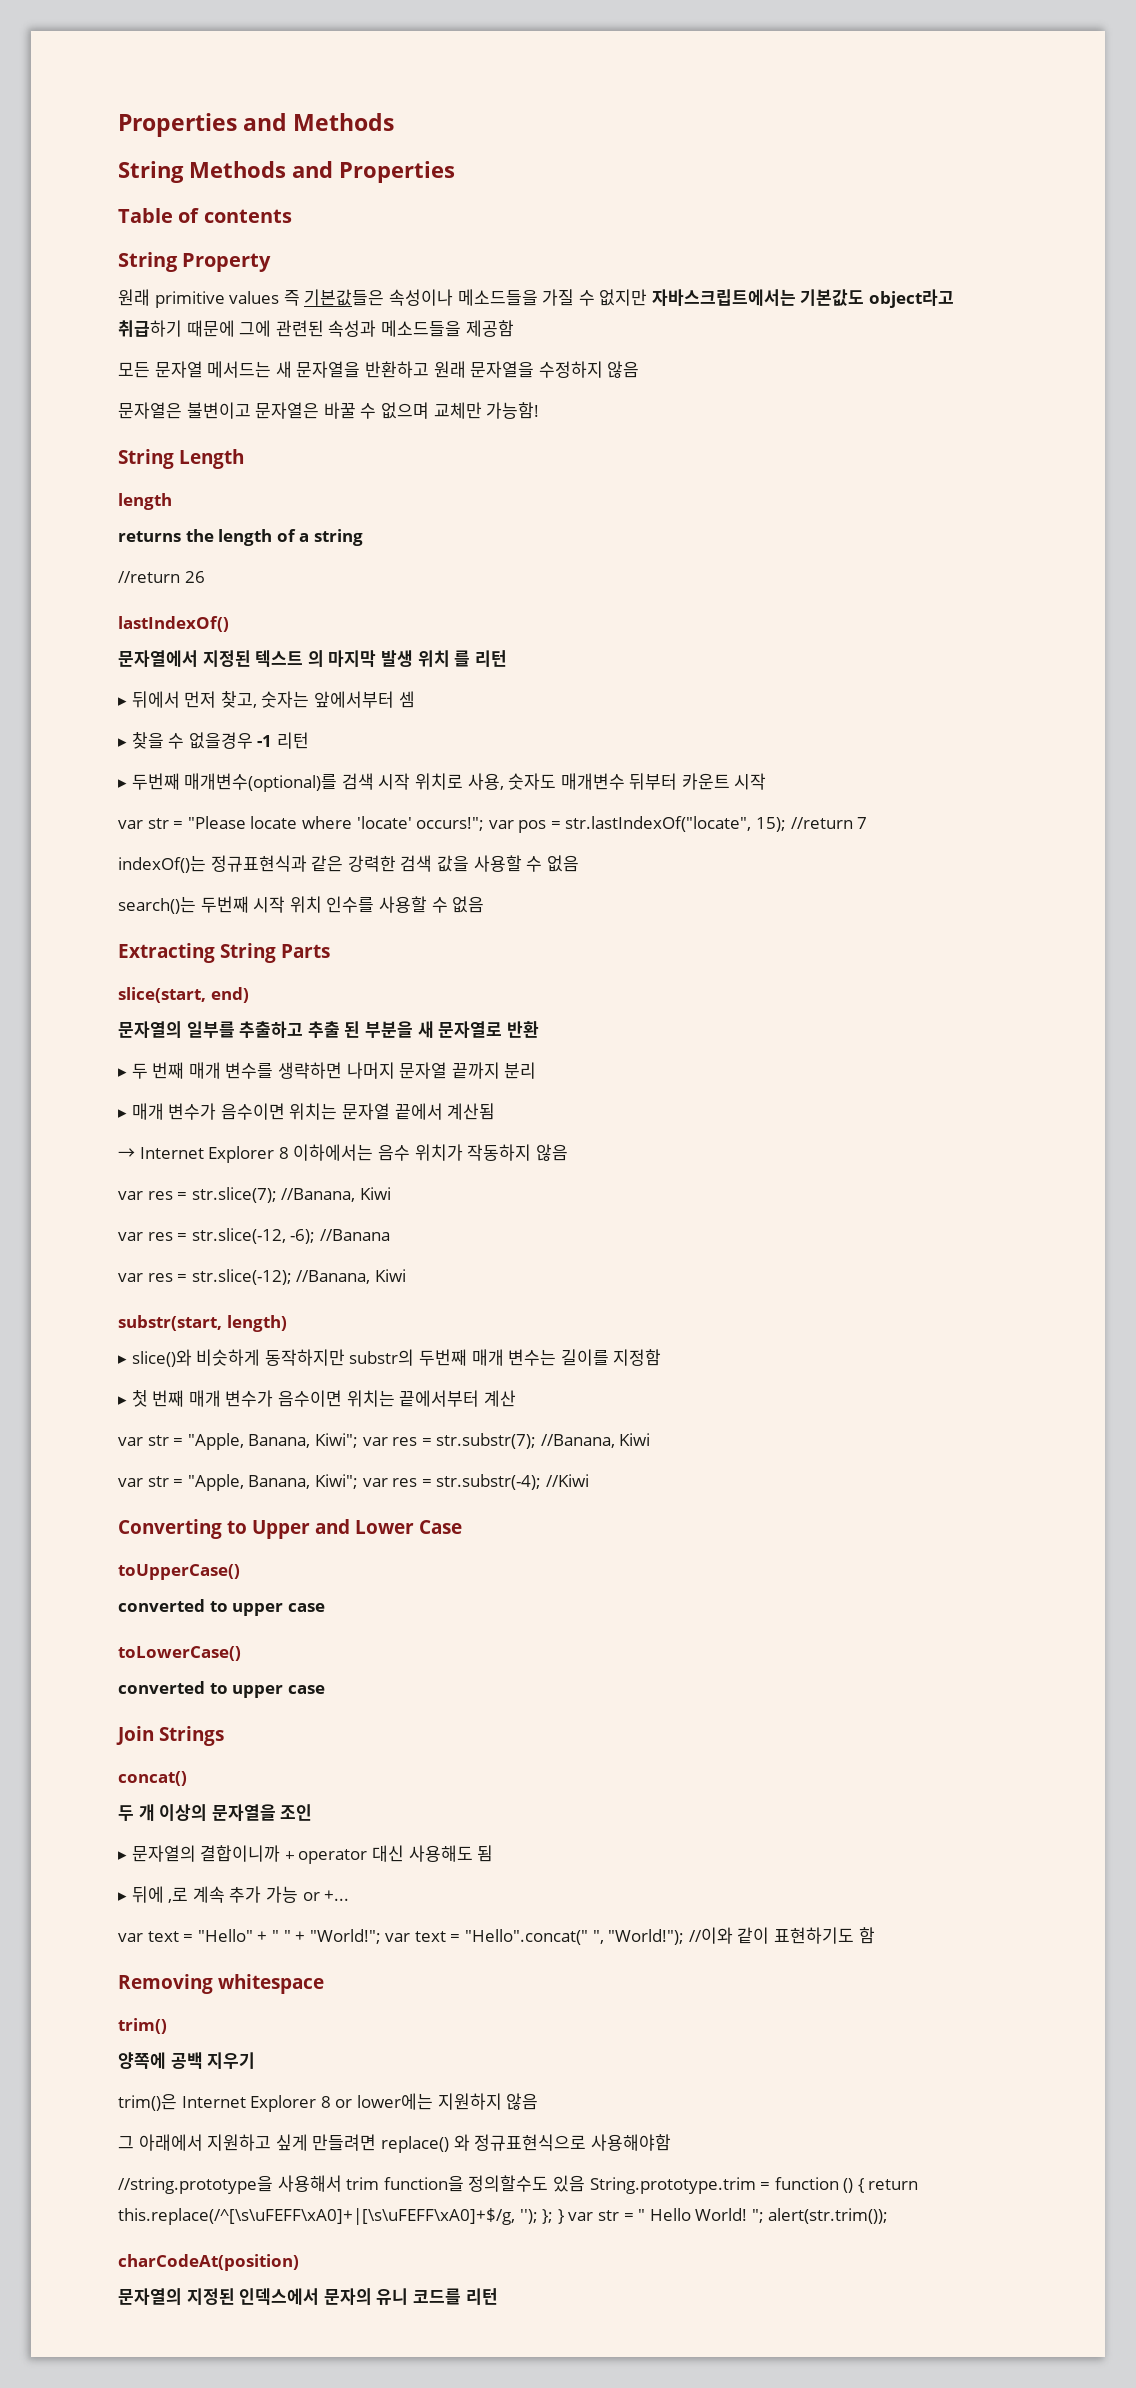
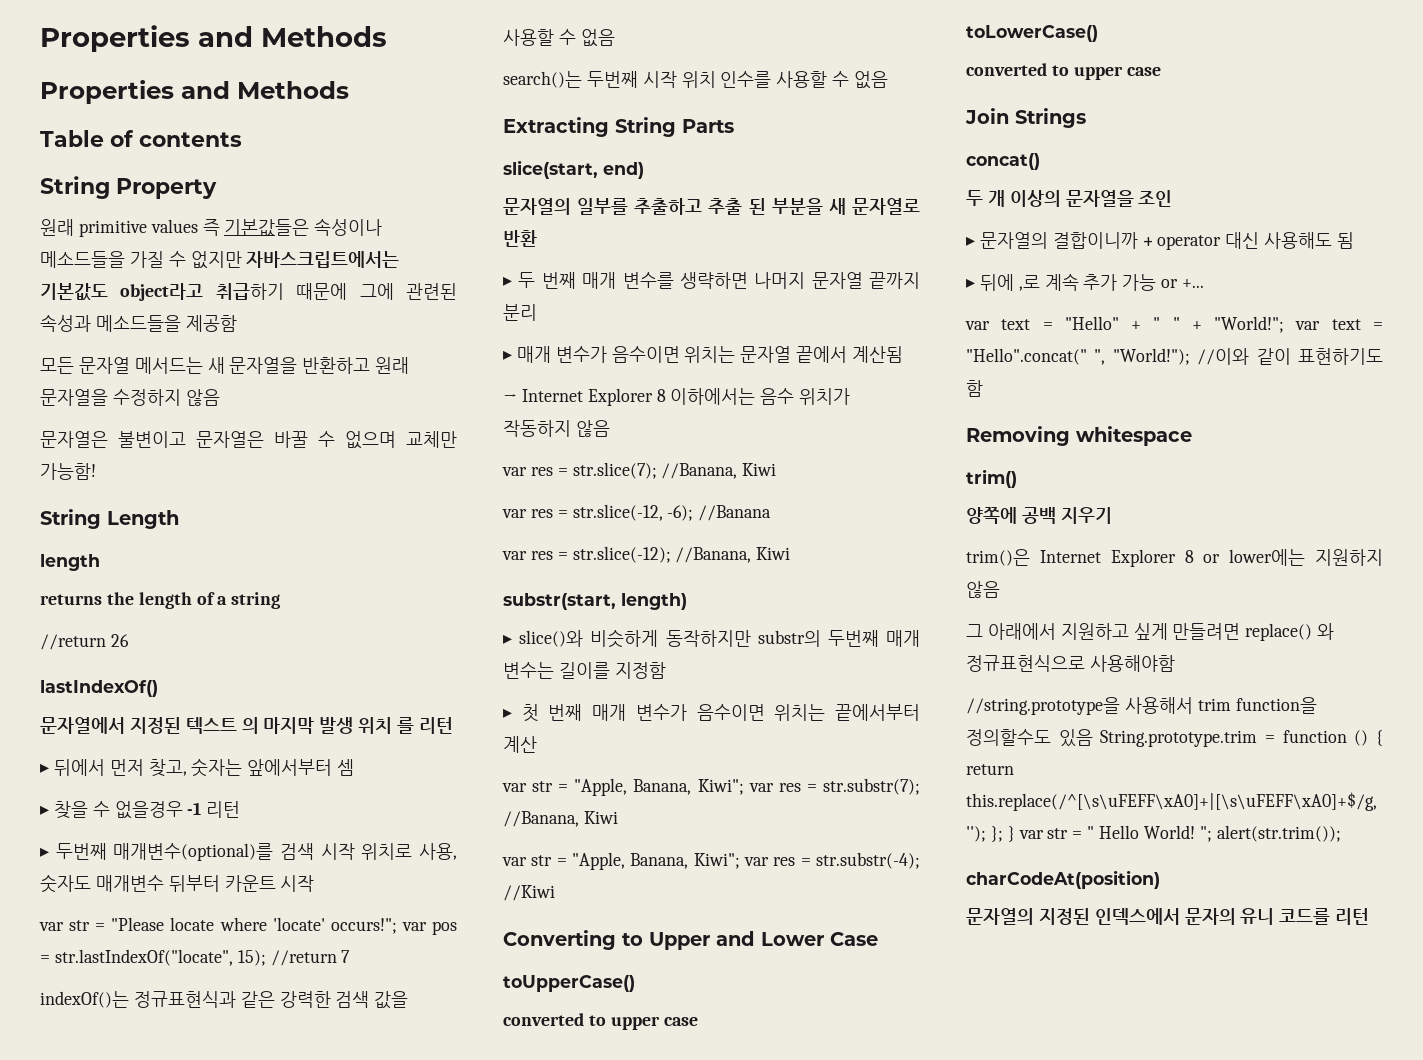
[118,113,395,137] [118,161,455,183] Properties and Methods // String Methods and Properties -> [40,25,387,52] [40,80,349,104] Properties and Methods // Properties and Methods

